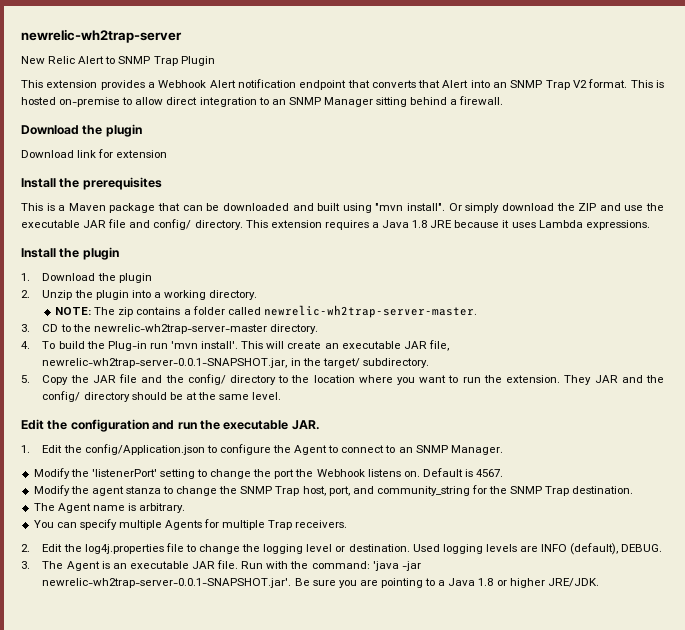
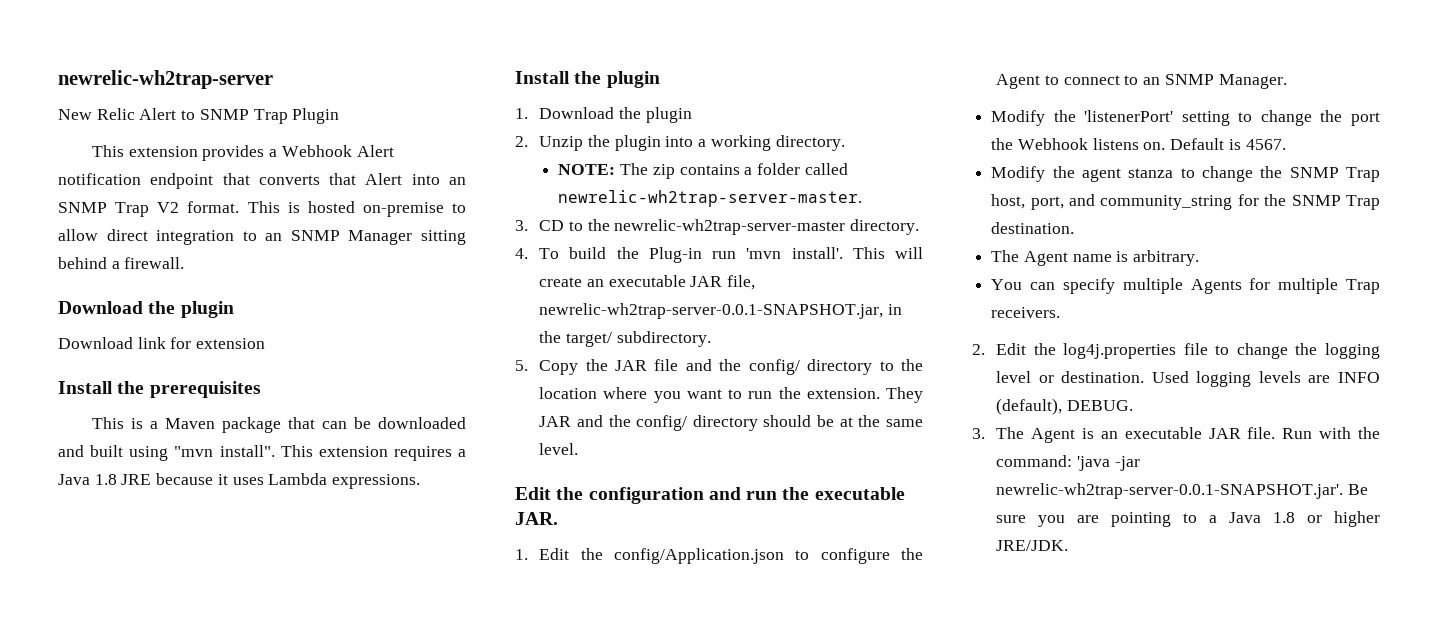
[448,203,664,213] [21,219,243,230] Or simply download the ZIP and use the executable JAR file and config/ directory. -> (275, 451) none

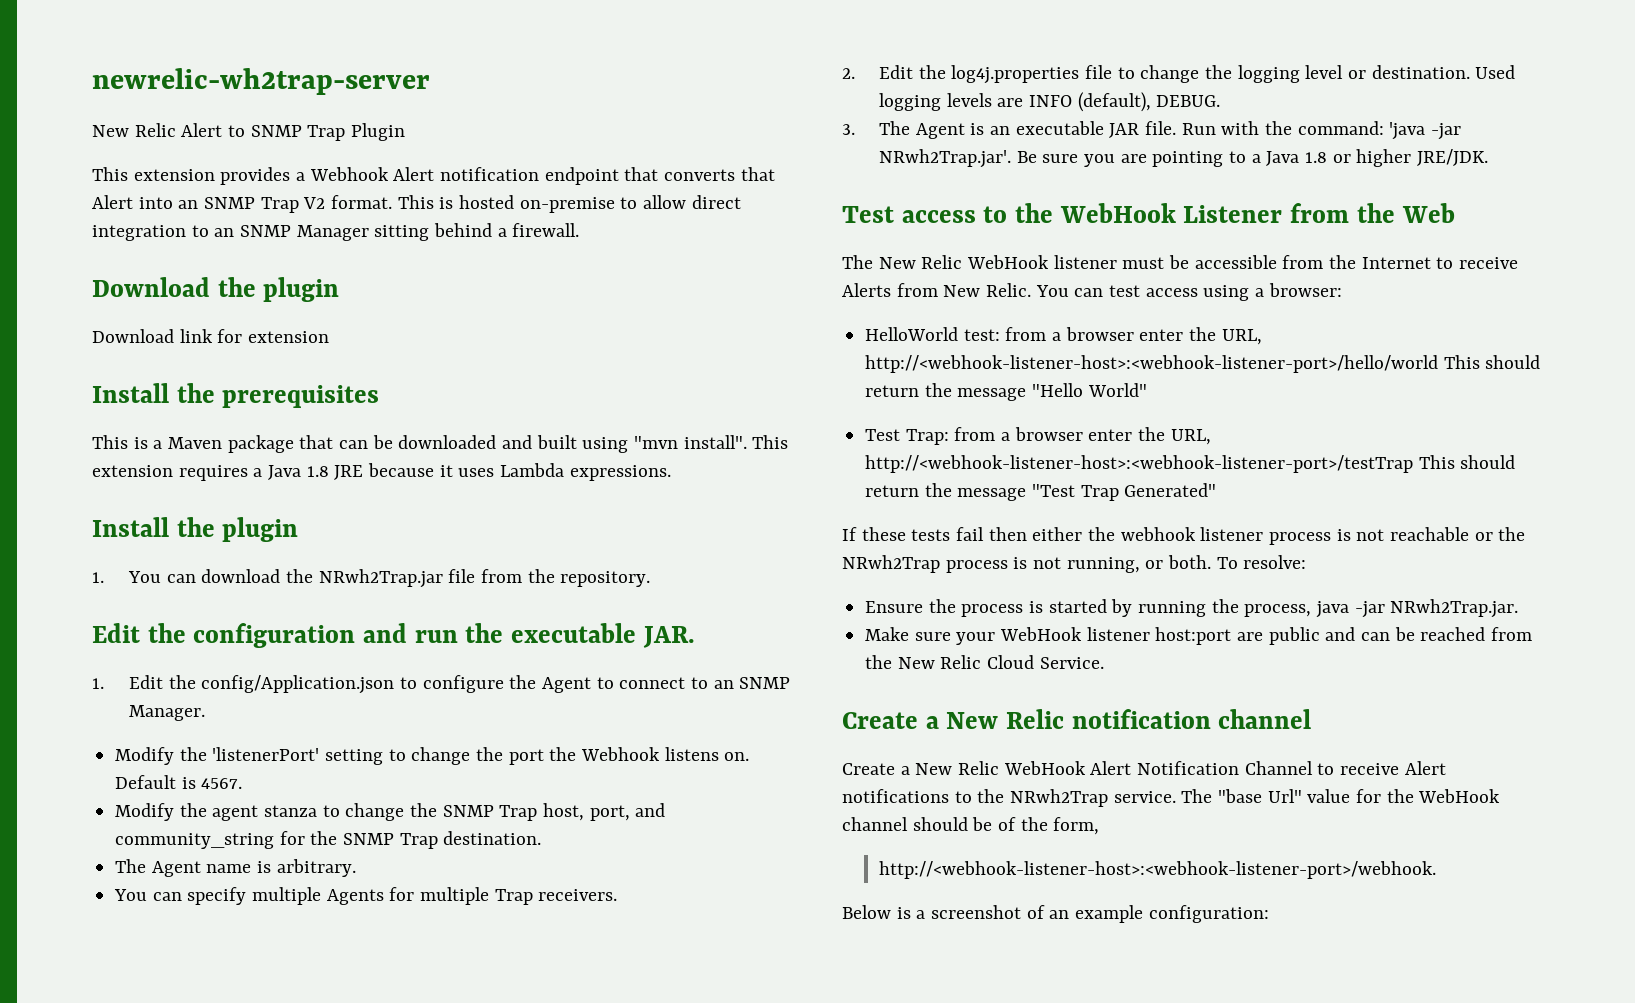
[539,107,692,123] [515,135,845,151] [558,163,848,179] [558,190,863,207] [515,219,920,235] [515,247,923,263] [539,275,756,290] [539,303,902,319] [539,331,711,347] [515,359,923,375] [539,387,923,403] [539,415,924,431] [539,443,579,455] Download the plugin // 2. Unzip the plugin into a working directory. // NOTE: The zip contains a folder called newrelic-wh2trap-server-master. // 3. CD to the newrelic-wh2trap-server-master directory. // 4. To build the Plug-in run 'mvn install'. This will create an executable JAR file, newrelic-wh2trap-server-0.0.1-SNAPSHOT.jar, in the target/ subdirectory. // 5. Copy the JAR file and the config/ directory to the location where you want to run the extension. They JAR and the config/ directory should be at the same level. -> [128,569,651,588] You can download the NRwh2Trap.jar file from the repository.
[996,483,1344,499] newrelic-wh2trap-server-0.0.1-SNAPSHOT.jar'. -> [879,149,1012,168] NRwh2Trap.jar'.
(1069, 545) none -> [842,203,1455,223] [842,255,1519,269] [842,283,1342,301] [865,327,1262,345] [865,355,1541,373] [865,383,1147,401] [865,427,1211,445] [865,455,1516,473] [865,483,1217,501] [842,527,1526,545] [842,555,1307,573] [865,599,1519,618] [865,627,1533,645] [865,655,1104,669] [842,709,1312,729] [842,761,1446,775] [842,789,1501,807] [842,817,1100,835] [879,861,1437,879] [842,905,1269,923] // Test access to the WebHook Listener from the Web // The New Relic WebHook listener must be accessible from the Internet to receive Alerts from New Relic. You can test access using a browser: // HelloWorld test: from a browser enter the URL, http://<webhook-listener-host>:<webhook-listener-port>/hello/world This should return the message "Hello World" // Test Trap: from a browser enter the URL, http://<webhook-listener-host>:<webhook-listener-port>/testTrap This should return the message "Test Trap Generated" // If these tests fail then either the webhook listener process is not reachable or the NRwh2Trap process is not running, or both. To resolve: // Ensure the process is started by running the process, java -jar NRwh2Trap.jar. // Make sure your WebHook listener host:port are public and can be reached from the New Relic Cloud Service. // Create a New Relic notification channel // Create a New Relic WebHook Alert Notification Channel to receive Alert notifications to the NRwh2Trap service. The "base Url" value for the WebHook channel should be of the form, // http://<webhook-listener-host>:<webhook-listener-port>/webhook. // Below is a screenshot of an example configuration:

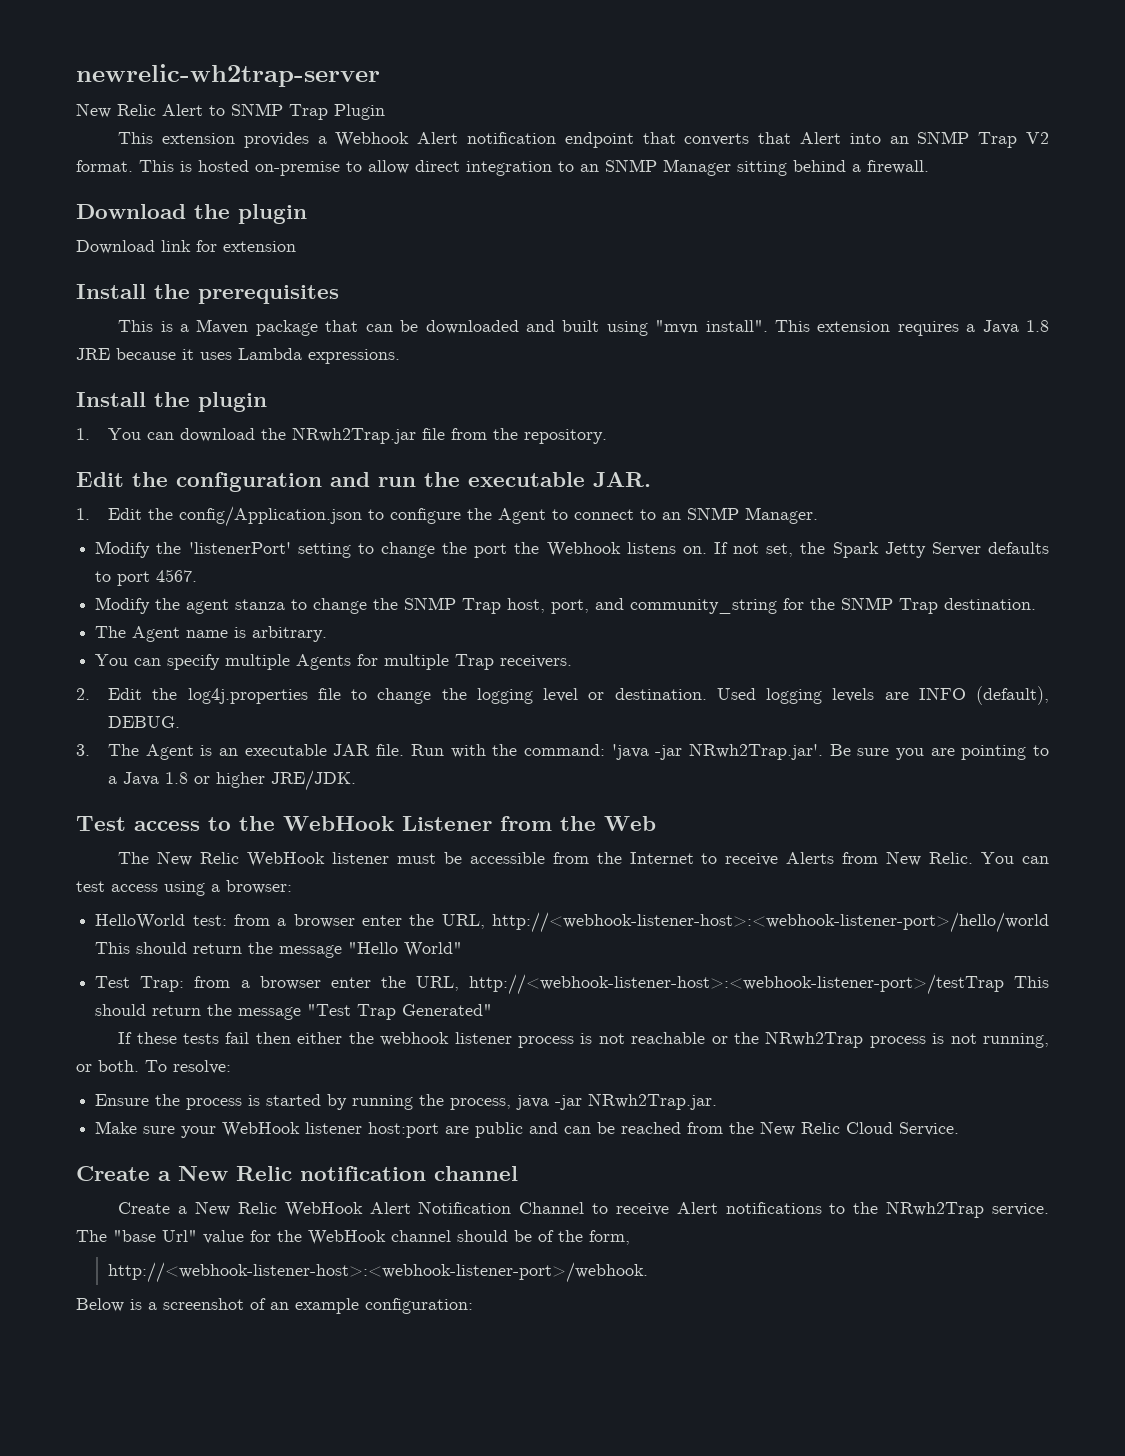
[115,775,196,789] Default is -> [713,542,1050,558] [95,571,151,586] If not set, the Spark Jetty Server defaults to port

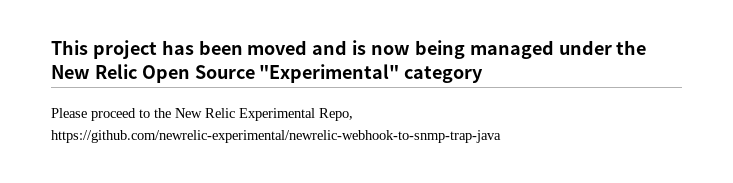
[76,64,380,87] [76,103,385,120] [118,131,1050,148] [76,159,929,176] [76,204,307,224] [76,240,296,254] [76,284,339,304] [118,319,1049,336] [76,348,400,364] [76,392,267,412] [76,427,608,444] [76,472,651,492] [76,506,819,527] [95,541,1050,558] [95,569,198,586] [95,597,1037,614] [95,626,328,642] [95,654,573,670] [76,686,1050,705] [108,716,181,728] [76,743,1050,760] [108,770,357,791] [76,816,656,831] [118,851,1049,867] [76,880,292,896] [95,912,1049,933] [95,942,463,958] [95,974,1049,995] [95,1004,493,1020] [118,1031,1049,1048] [76,1060,231,1074] [95,1093,718,1110] [95,1121,960,1138] [76,1166,518,1181] [118,1201,1049,1218] [76,1230,630,1245] [108,1262,649,1283] [76,1298,473,1314] newrelic-wh2trap-server // New Relic Alert to SNMP Trap Plugin // This extension provides a Webhook Alert notification endpoint that converts that Alert into an SNMP Trap V2 format. This is hosted on-premise to allow direct integration to an SNMP Manager sitting behind a firewall. // Download the plugin // Download link for extension // Install the prerequisites // This is a Maven package that can be downloaded and built using "mvn install". This extension requires a Java 1.8 JRE because it uses Lambda expressions. // Install the plugin // 1. You can download the NRwh2Trap.jar file from the repository. // Edit the configuration and run the executable JAR. // 1. Edit the config/Application.json to configure the Agent to connect to an SNMP Manager. // Modify the 'listenerPort' setting to change the port the Webhook listens on. If not set, the Spark Jetty Server defaults to port 4567. // Modify the agent stanza to change the SNMP Trap host, port, and community_string for the SNMP Trap destination. // The Agent name is arbitrary. // You can specify multiple Agents for multiple Trap receivers. // 2. Edit the log4j.properties file to change the logging level or destination. Used logging levels are INFO (default), DEBUG. // 3. The Agent is an executable JAR file. Run with the command: 'java -jar NRwh2Trap.jar'. Be sure you are pointing to a Java 1.8 or higher JRE/JDK. // Test access to the WebHook Listener from the Web // The New Relic WebHook listener must be accessible from the Internet to receive Alerts from New Relic. You can test access using a browser: // HelloWorld test: from a browser enter the URL, http://<webhook-listener-host>:<webhook-listener-port>/hello/world This should return the message "Hello World" // Test Trap: from a browser enter the URL, http://<webhook-listener-host>:<webhook-listener-port>/testTrap This should return the message "Test Trap Generated" // If these tests fail then either the webhook listener process is not reachable or the NRwh2Trap process is not running, or both. To resolve: // Ensure the process is started by running the process, java -jar NRwh2Trap.jar. // Make sure your WebHook listener host:port are public and can be reached from the New Relic Cloud Service. // Create a New Relic notification channel // Create a New Relic WebHook Alert Notification Channel to receive Alert notifications to the NRwh2Trap service. The "base Url" value for the WebHook channel should be of the form, // http://<webhook-listener-host>:<webhook-listener-port>/webhook. // Below is a screenshot of an example configuration: -> [51,40,647,59] [51,64,484,83] [51,108,353,121] [51,130,501,143] This project has been moved and is now being managed under the New Relic Open Source "Experimental" category // Please proceed to the New Relic Experimental Repo, https://github.com/newrelic-experimental/newrelic-webhook-to-snmp-trap-java

